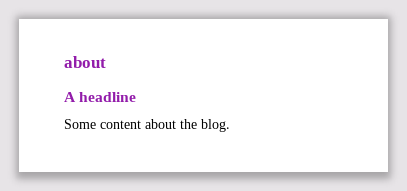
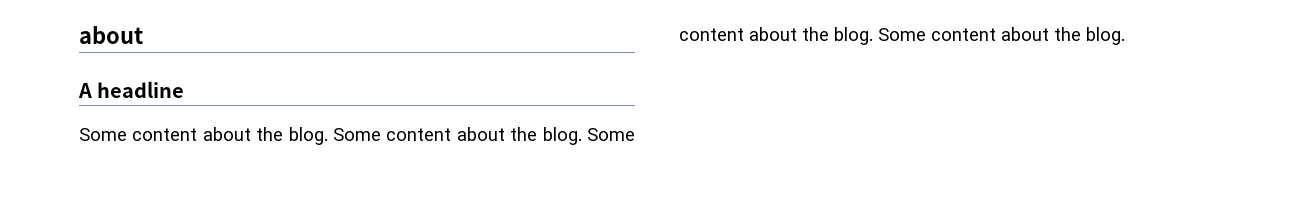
(230, 125) none -> [333,127,635,145] [679,27,1125,45] Some content about the blog. Some content about the blog. Some content about the blog.

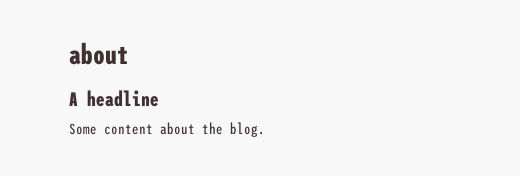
[333,127,635,145] [679,27,1125,45] Some content about the blog. Some content about the blog. Some content about the blog. -> (265, 129) none

